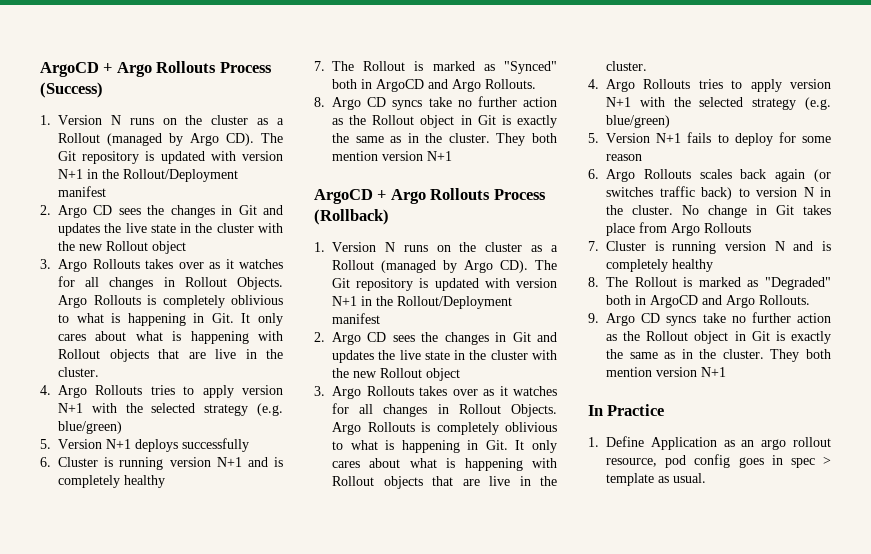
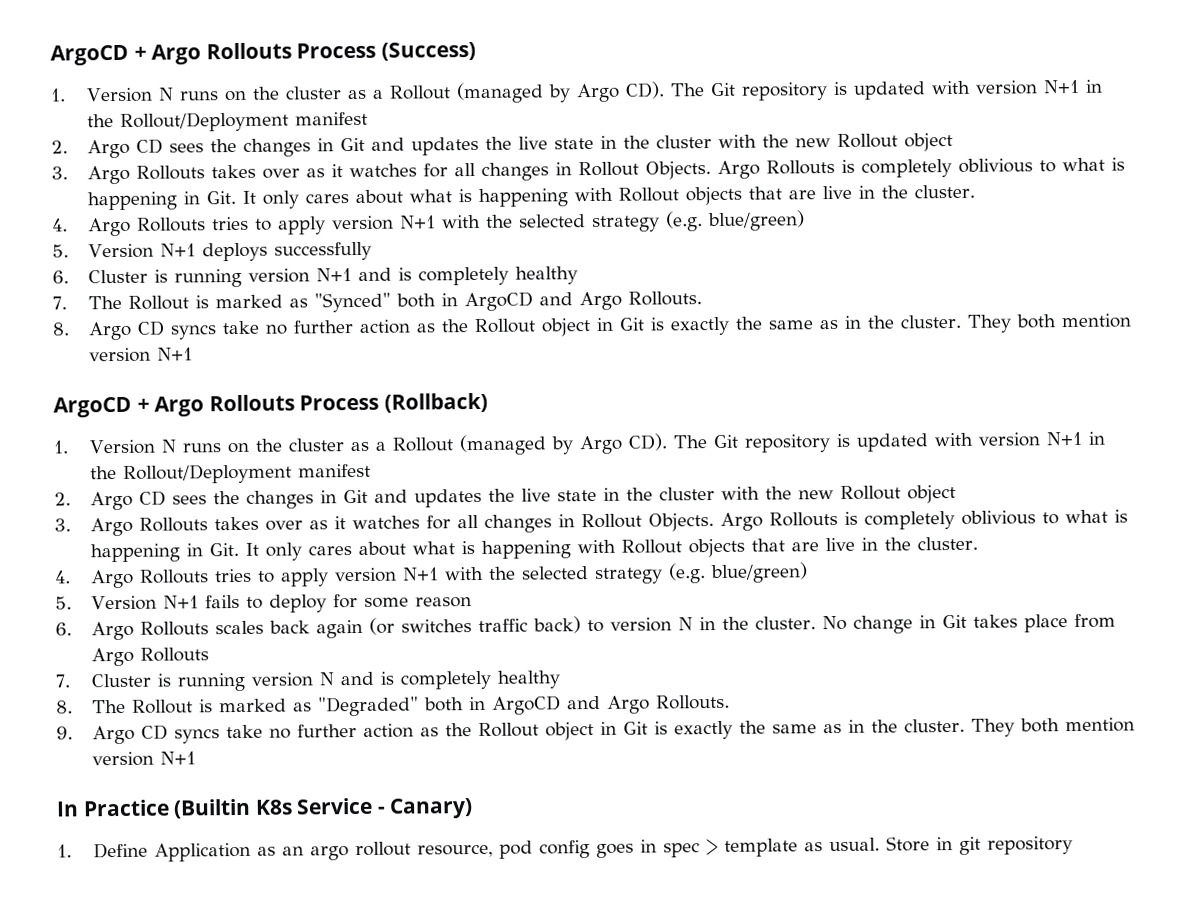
(665, 410) none -> [173,797,474,819] (Builtin K8s Service - Canary)
(706, 478) none -> [885,836,1073,855] Store in git repository

